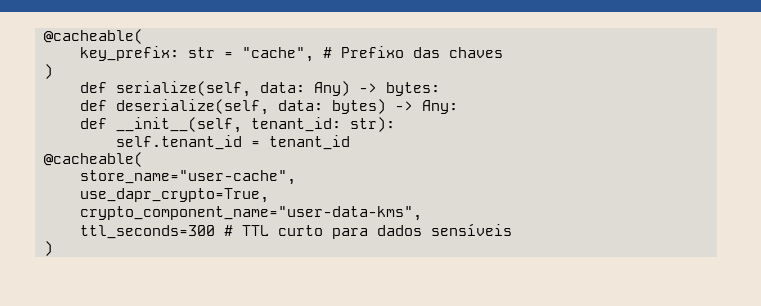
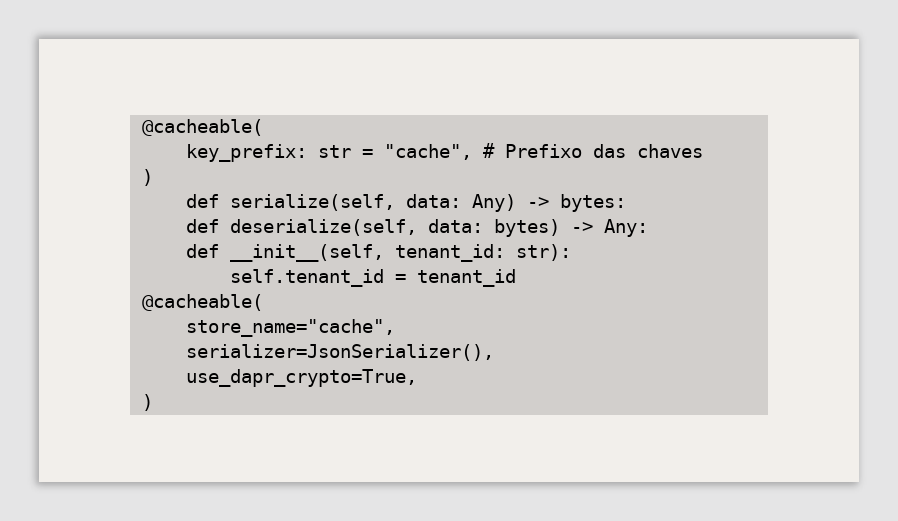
[79,170,296,185] store_name="user-cache", -> [185,319,395,337] [185,344,494,361] store_name="cache", // serializer=JsonSerializer(),
[79,206,422,221] [79,223,512,239] // crypto_component_name="user-data-kms", // ttl_seconds=300 # TTL curto para dados sensíveis -> (417, 378) none

